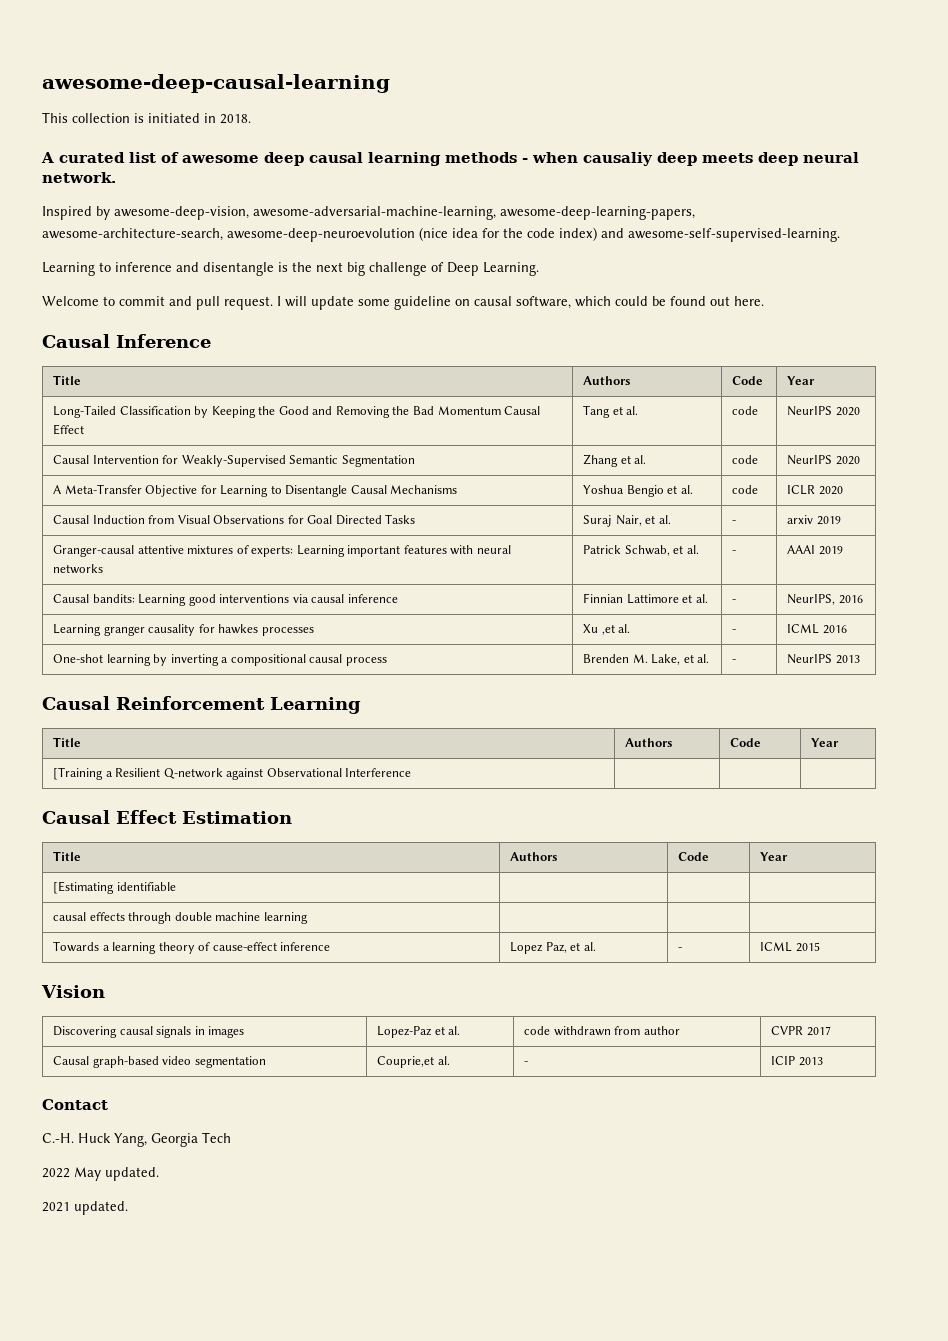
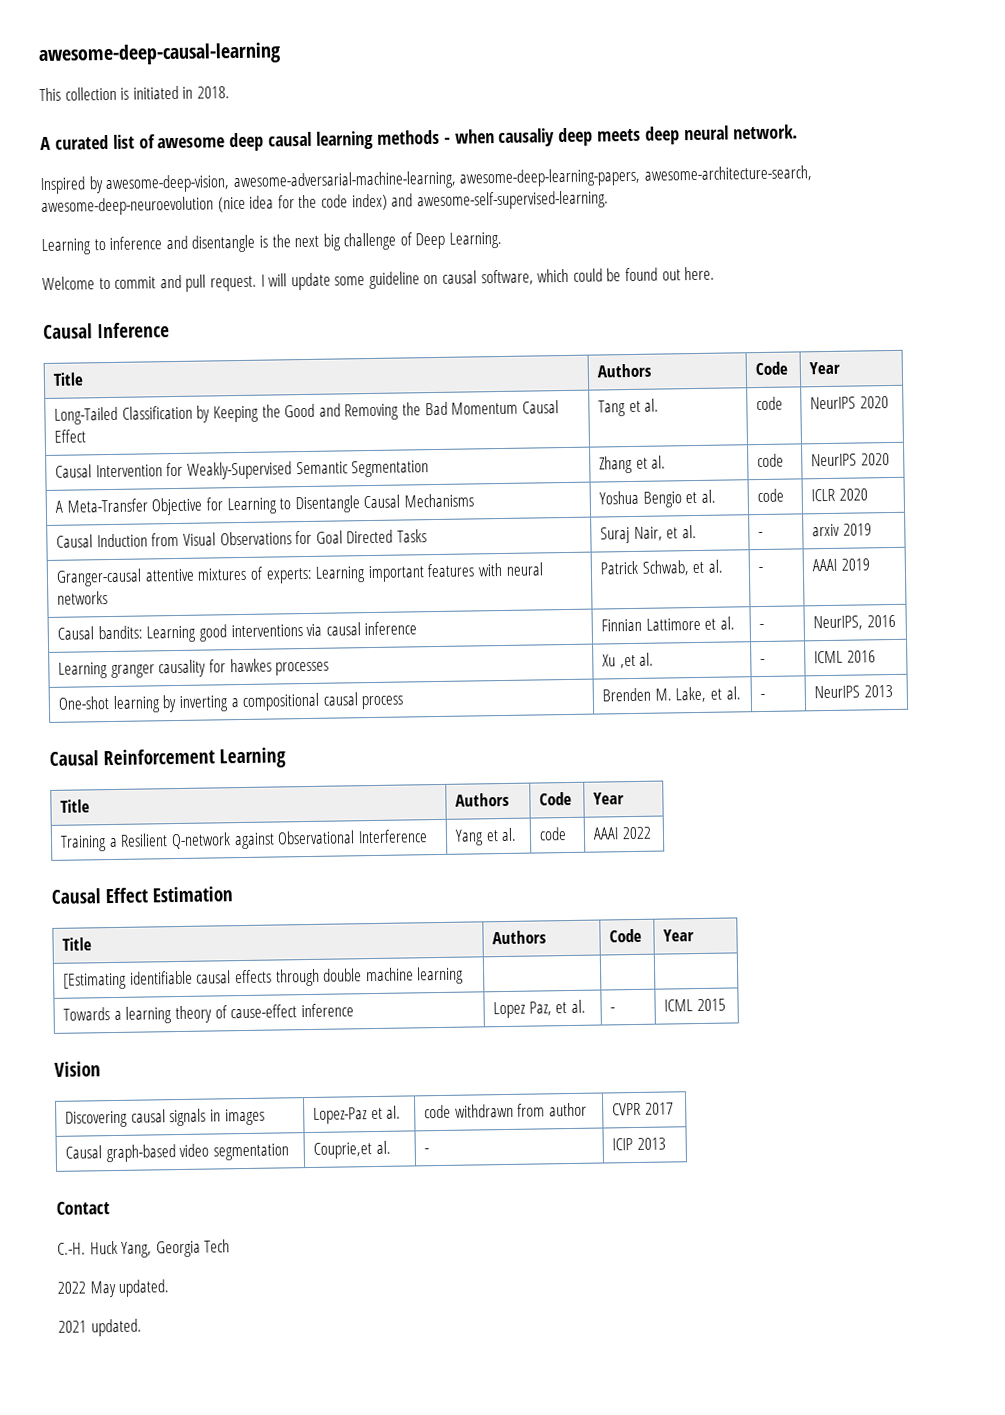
[53,767,104,780] [Training -> [60,835,108,852] Training
(412, 772) | | -> [455,827,518,846] [539,827,568,841] [593,826,652,840] Yang et al. | code | AAAI 2022
(176, 886) | | | // -> (193, 977) none

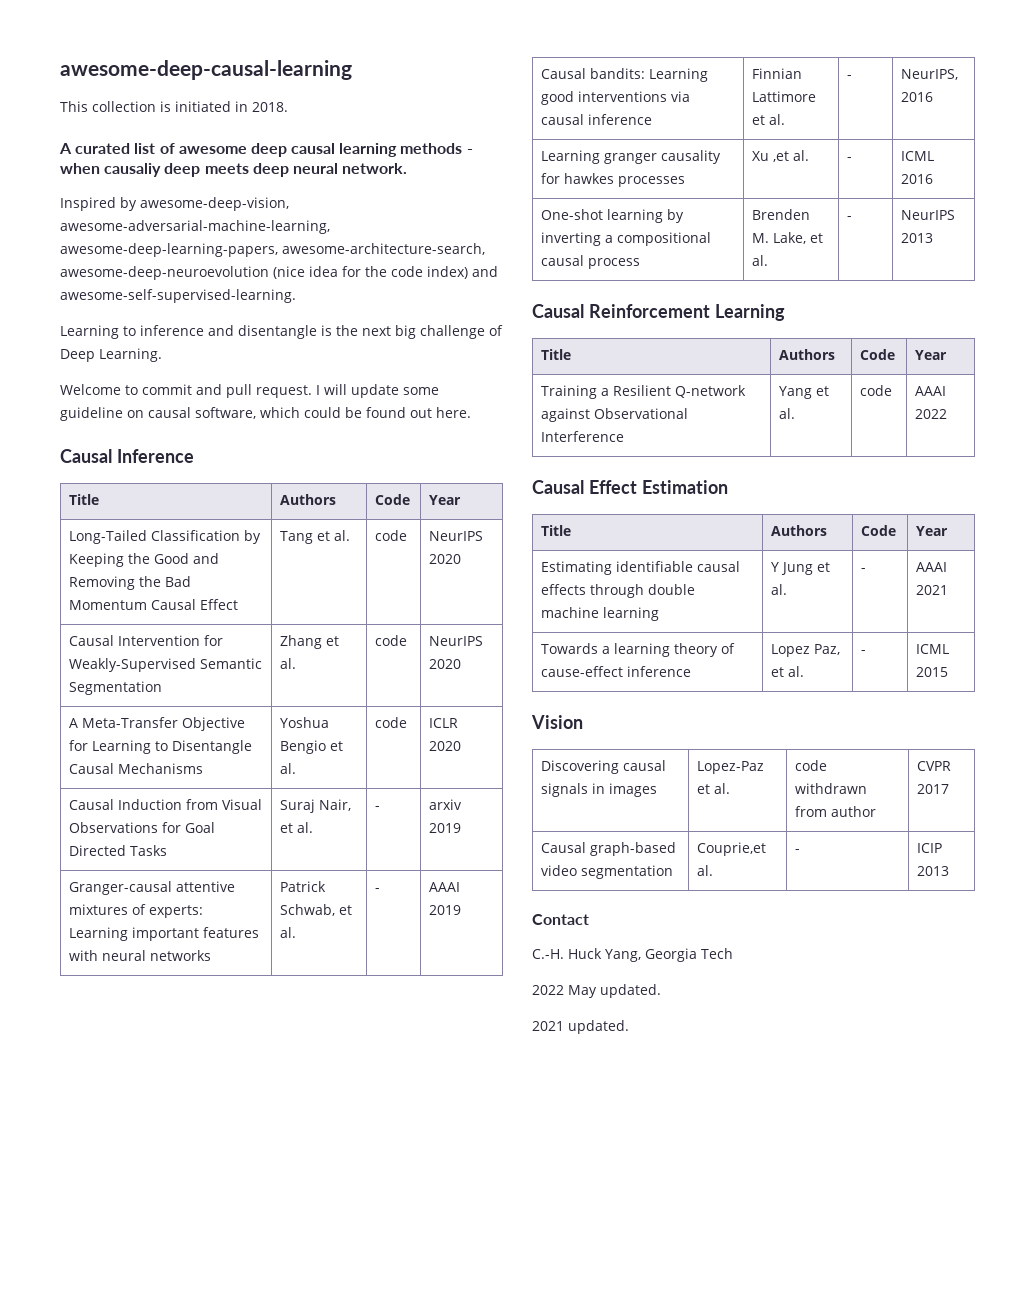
[63,972,128,990] [Estimating -> [541,561,613,575] Estimating
(465, 975) | | -> [771,562,831,575] [771,584,788,595] [861,568,867,572] [916,562,948,572] [916,585,949,595] Y Jung et al. | - | AAAI 2021

